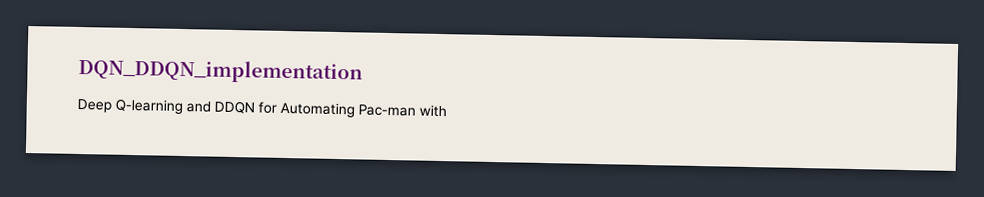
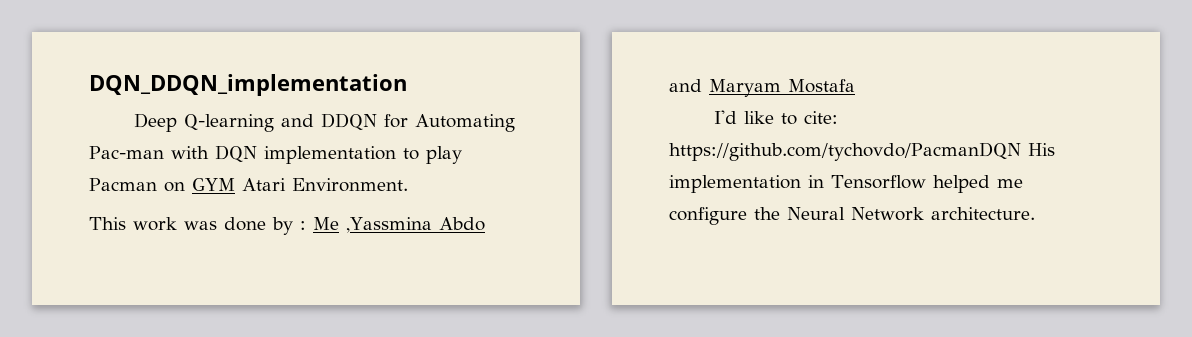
(447, 111) none -> [215,145,462,164] [89,178,408,192] [89,217,485,235] [669,79,855,97] [713,110,838,125] [669,142,1055,161] [669,175,1023,193] [669,207,1035,225] DQN implementation to play Pacman on GYM Atari Environment. // This work was done by : Me ,Yassmina Abdo and Maryam Mostafa // I'd like to cite: https://github.com/tychovdo/PacmanDQN His implementation in Tensorflow helped me configure the Neural Network architecture.

